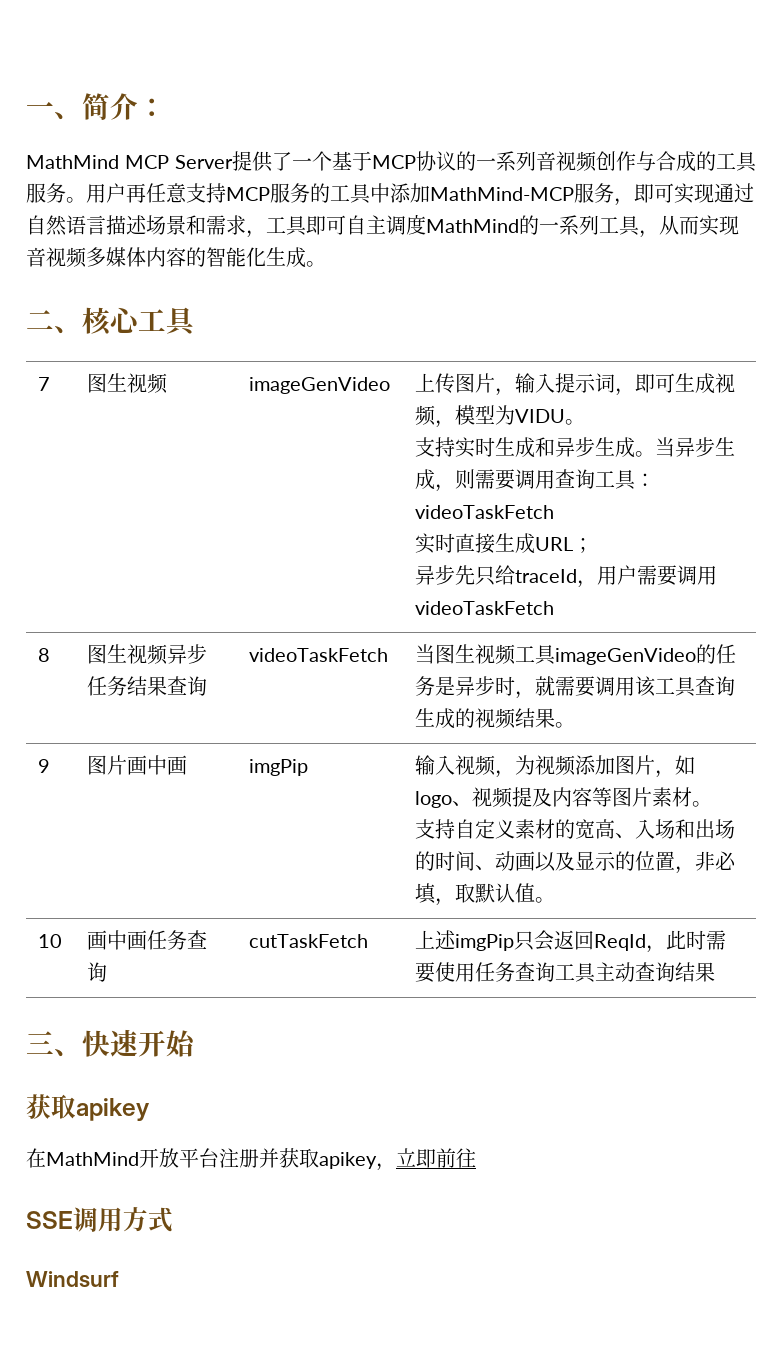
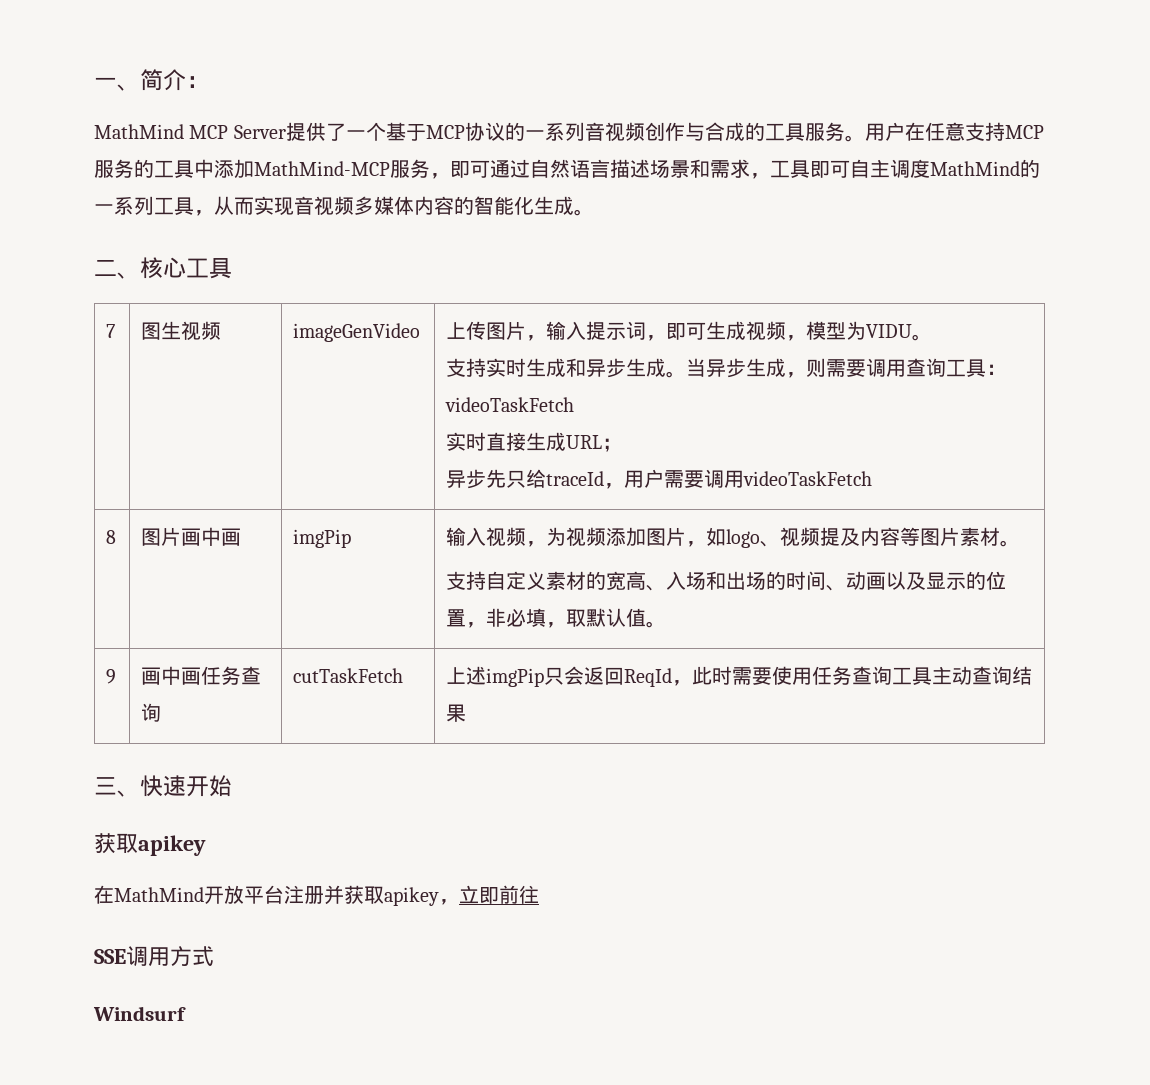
[126,183,146,203] 再 -> [904,122,925,141] 在
[674,183,714,204] 实现 -> (490, 169) none
[87,644,208,665] [87,676,208,696] [249,648,389,662] [415,644,737,665] [415,676,736,699] [415,708,576,729] [38,759,51,773] | 图生视频异步任务结果查询 | videoTaskFetch | 当图生视频工具imageGenVideo的任务是异步时，就需要调用该工具查询生成的视频结果。 // 9 -> (117, 537) none
[38,934,63,948] 10 -> [106,669,117,684] 9

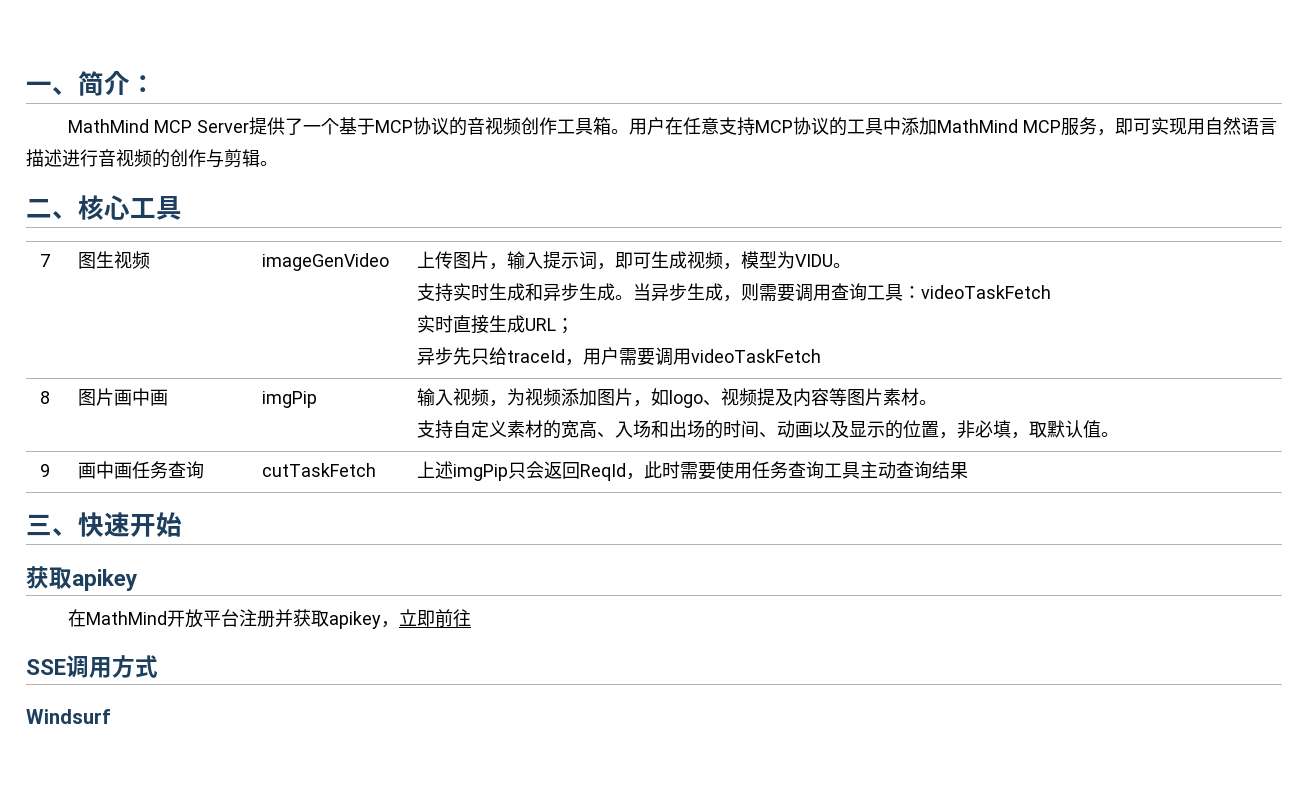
[524,122,585,141] 一系列 -> (468, 126) none
[684,122,845,141] 与合成的工具服务 -> [557,117,612,135] 工具箱
[94,159,134,178] 服务 -> [793,117,830,135] 协议
[254,161,390,176] MathMind-MCP -> [937,119,1062,133] MathMind MCP
[490,159,530,178] 通过 -> [1151,117,1206,135] 实现用
[650,159,1040,179] [94,196,574,216] 场景和需求，工具即可自主调度MathMind的一系列工具，从而实现音视频多媒体内容的智能化生成 -> [62,149,260,168] 进行音视频的创作与剪辑

